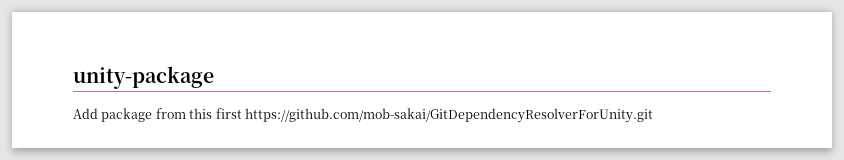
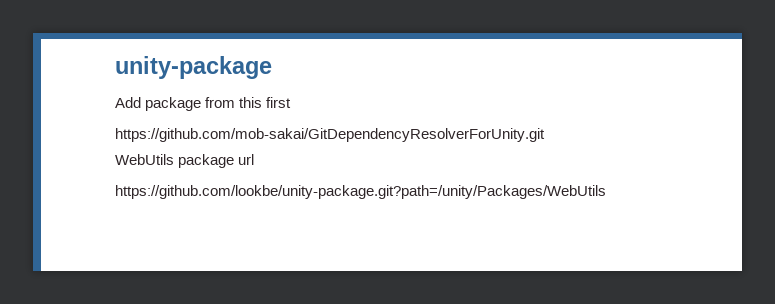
(242, 113) none -> (292, 102) //
(653, 115) none -> [115,154,255,168] [115,185,606,199] // WebUtils package url // https://github.com/lookbe/unity-package.git?path=/unity/Packages/WebUtils

